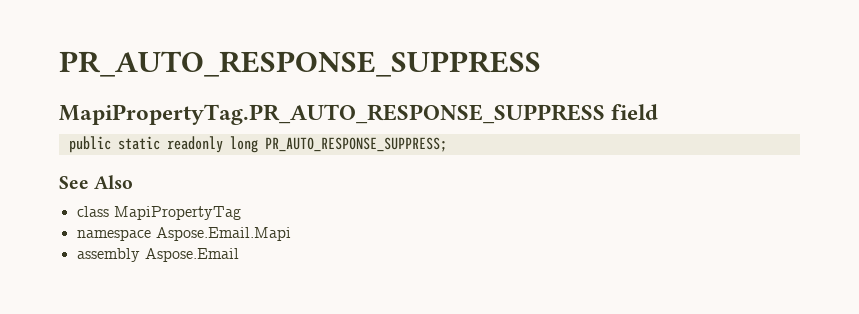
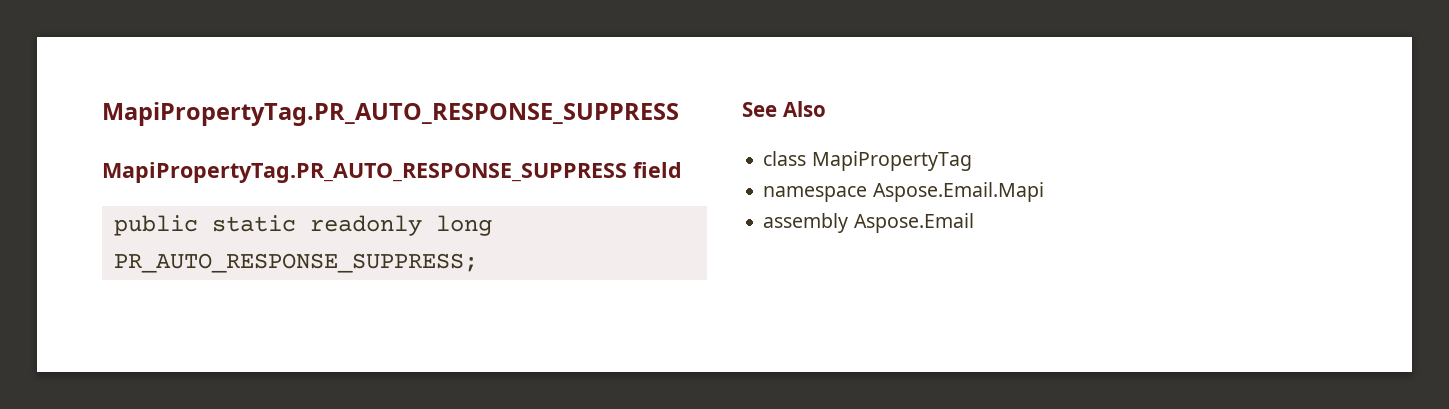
[59,51,541,77] PR_AUTO_RESPONSE_SUPPRESS -> [102,102,679,126] MapiPropertyTag.PR_AUTO_RESPONSE_SUPPRESS

